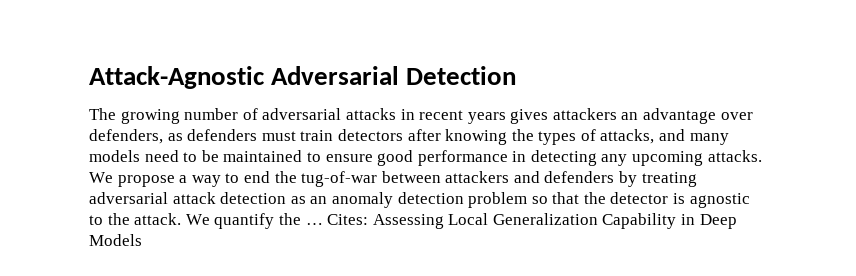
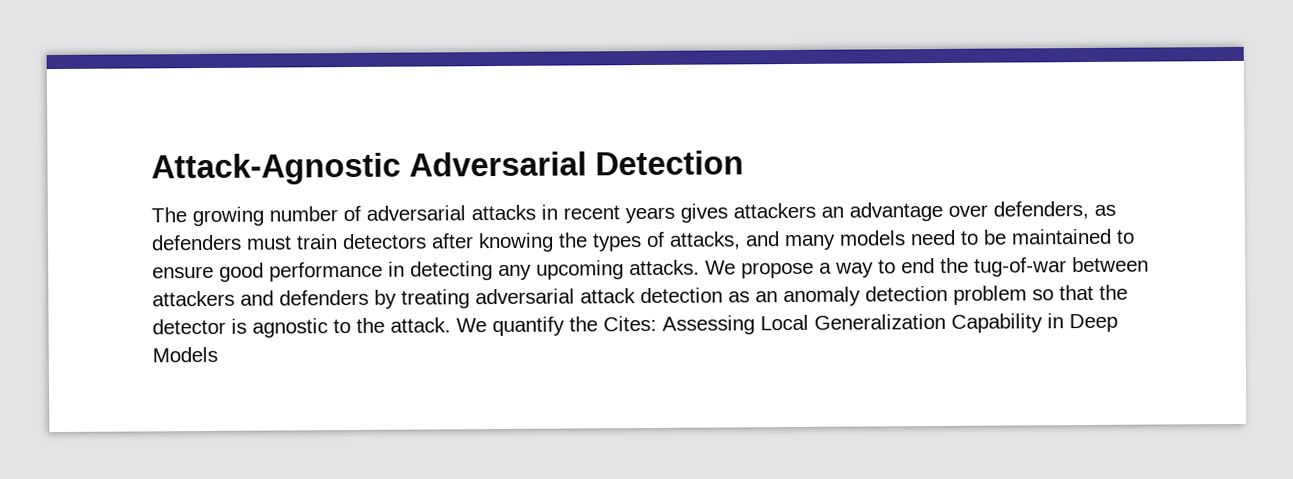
[305,223,323,225] … -> (598, 324) none

